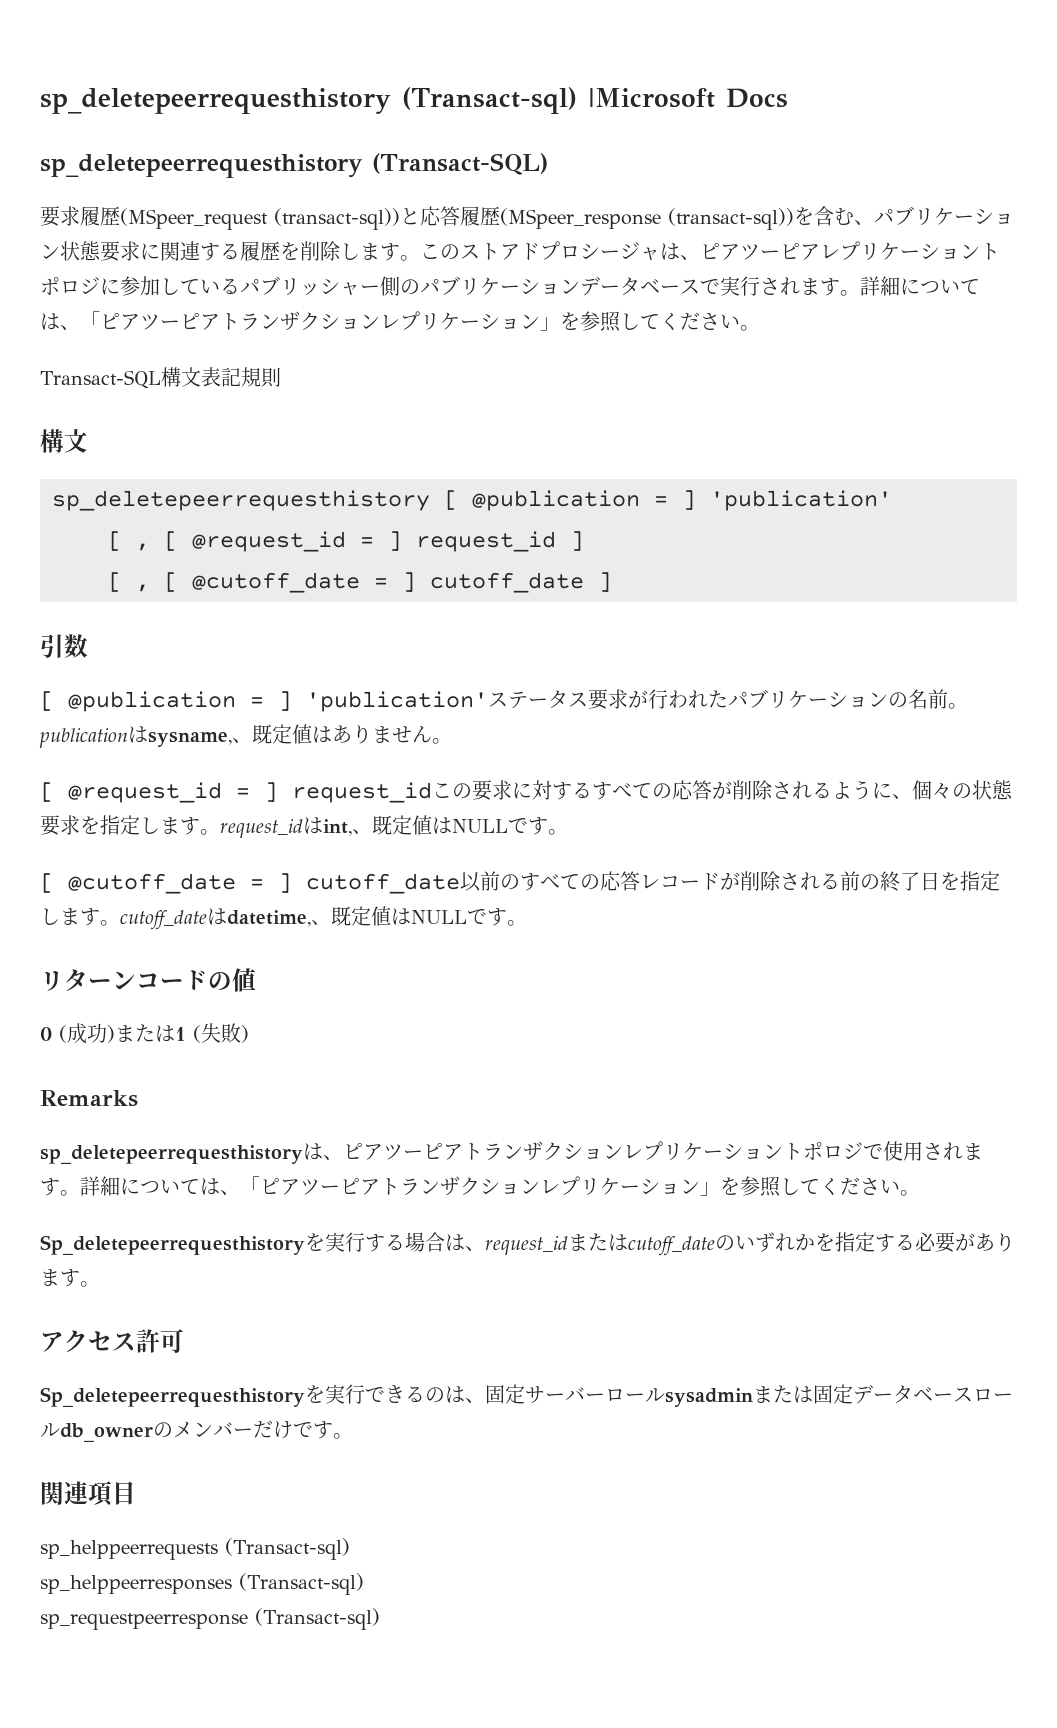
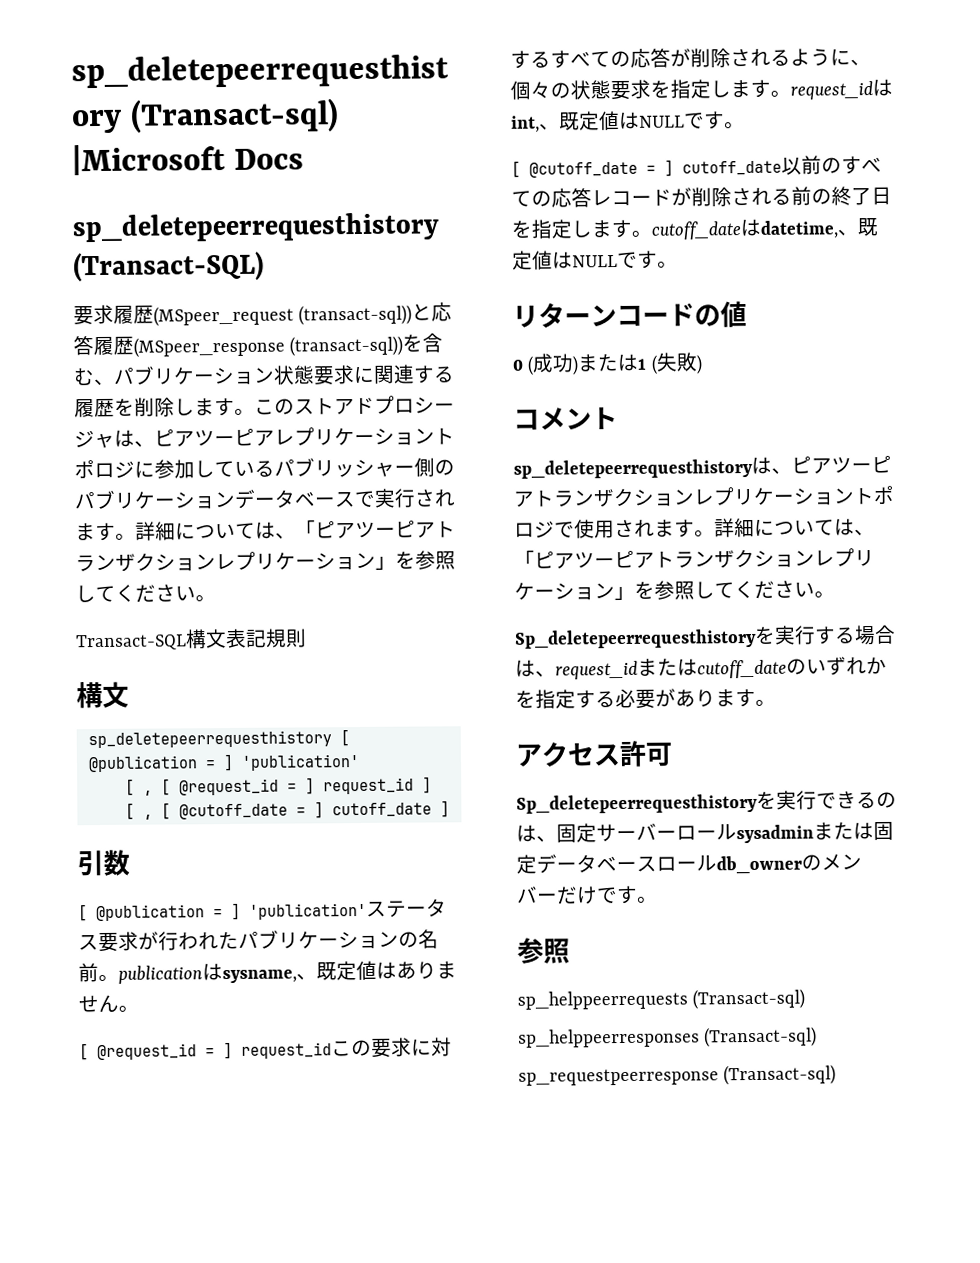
[40,1090,138,1107] Remarks -> [513,407,618,430] コメント
[40,1481,136,1506] 関連項目 -> [517,937,570,964] 参照

